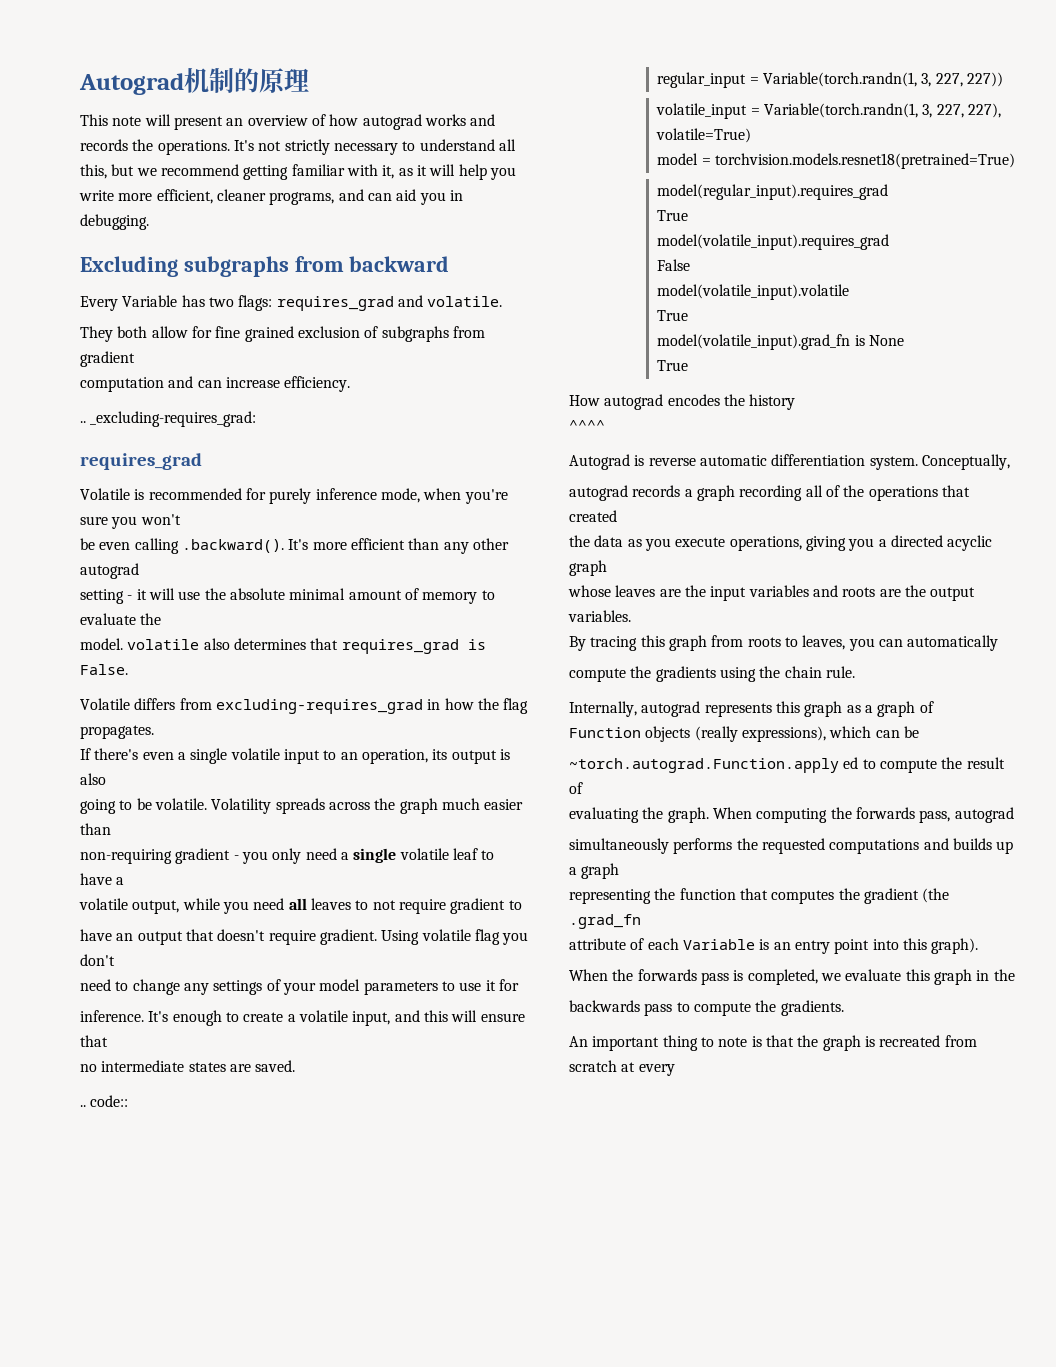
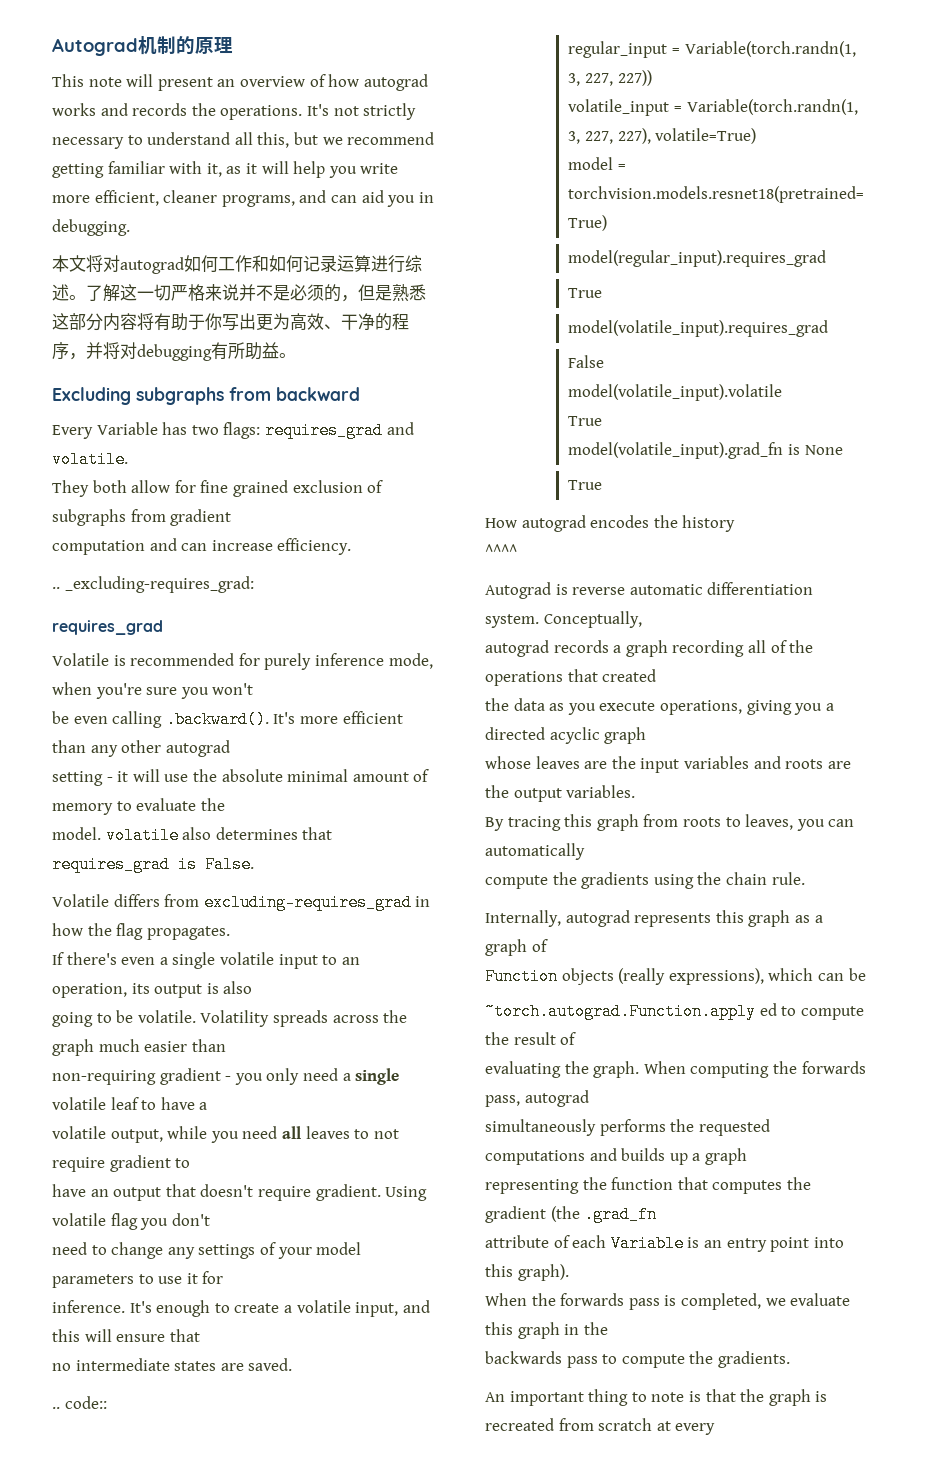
(149, 222) none -> [52,255,422,274] [52,284,426,302] [52,313,409,331] [52,342,296,361] // 本文将对autograd如何工作和如何记录运算进行综述。了解这一切严格来说并不是必须的，但是熟悉这部分内容将有助于你写出更为高效、干净的程序，并将对debugging有所助益。

